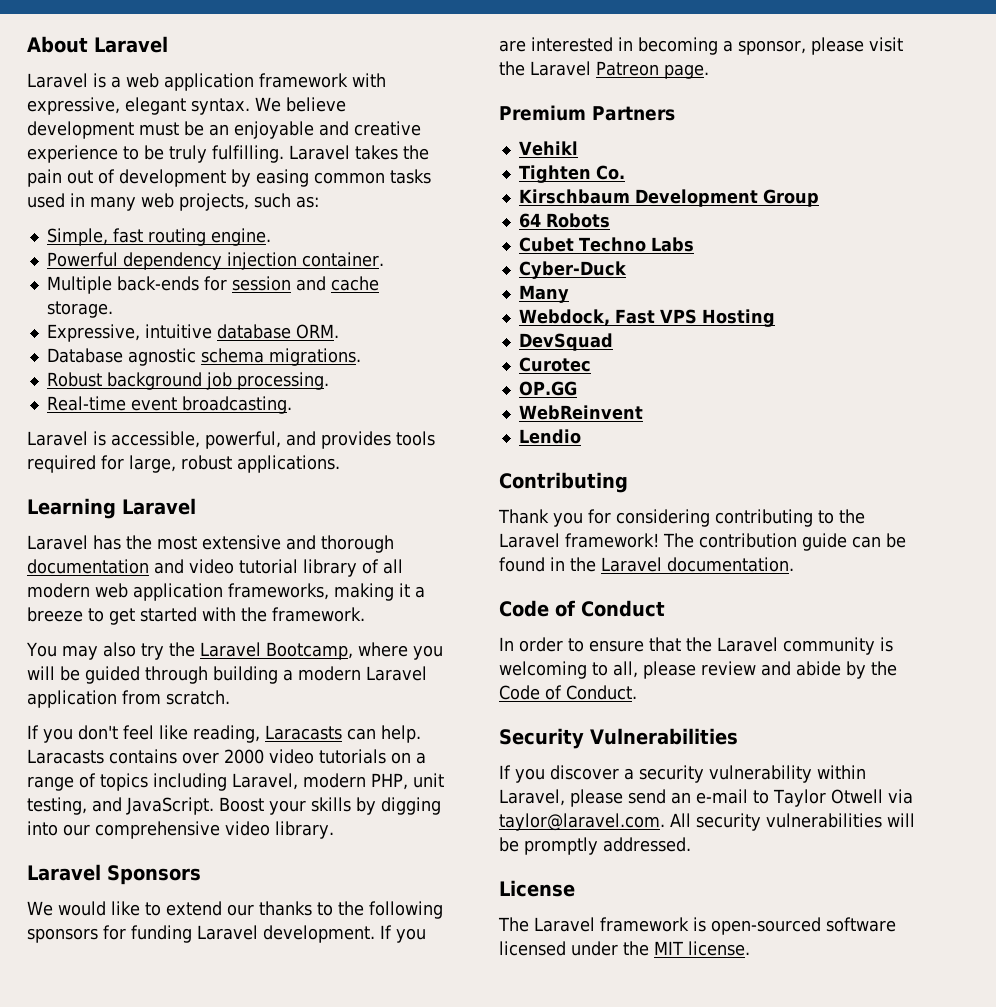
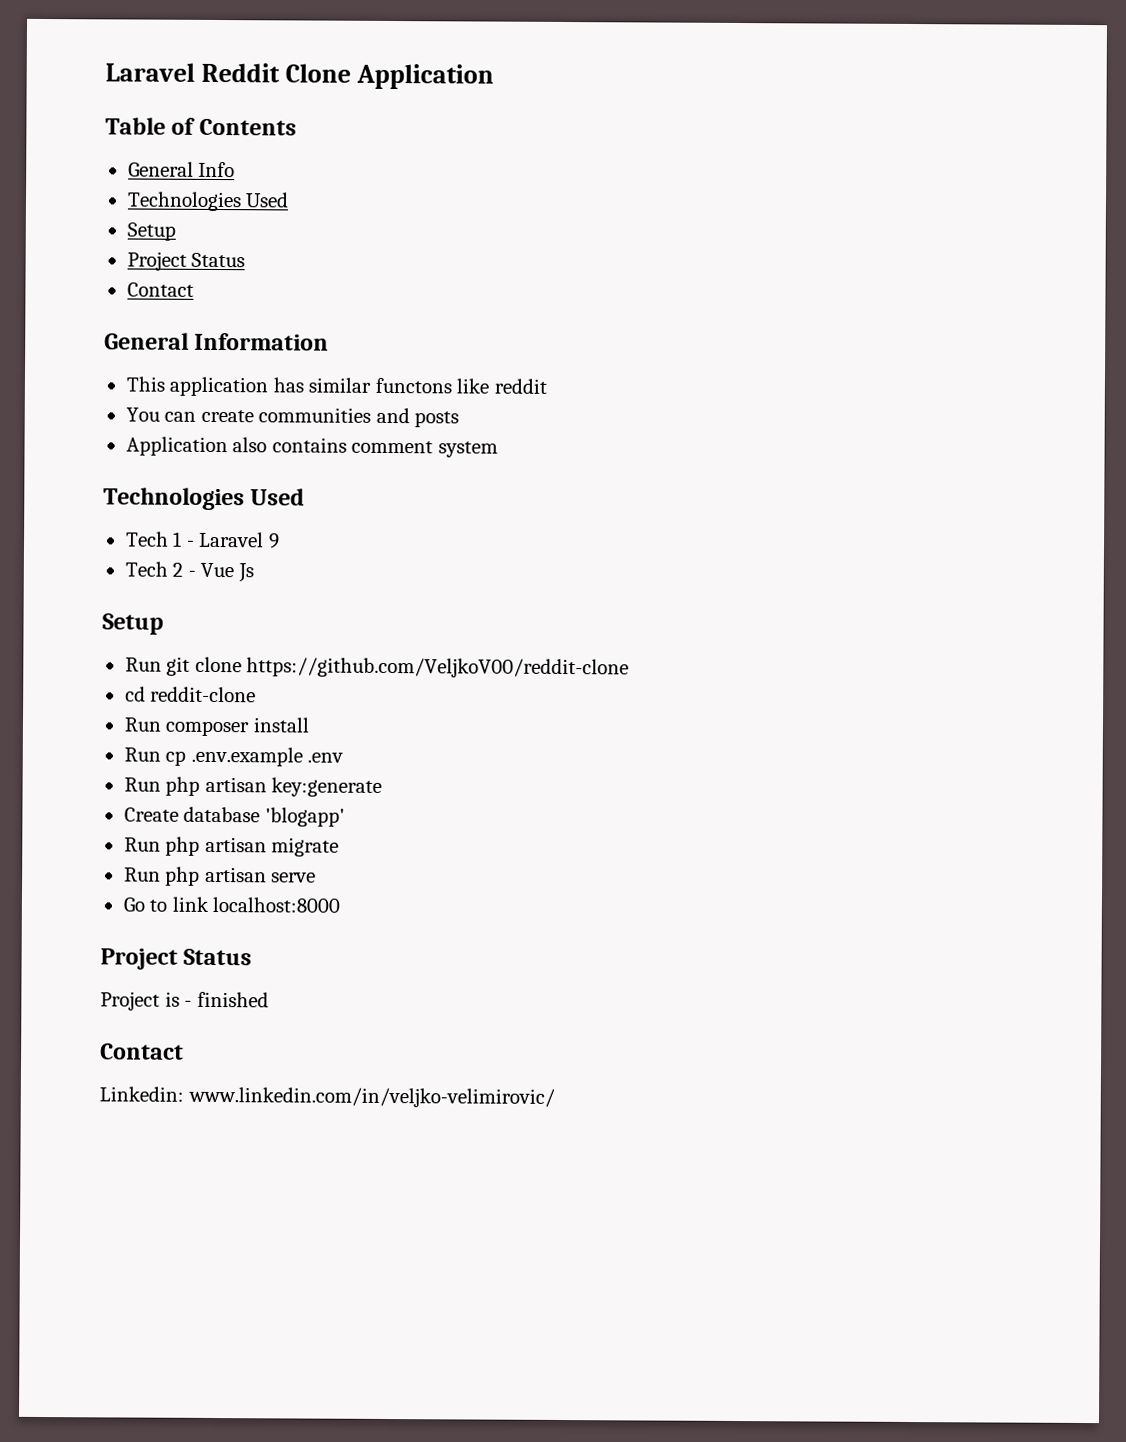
[27,36,168,53] [27,73,386,91] [27,97,346,115] [27,121,421,139] [27,145,429,163] [27,169,431,187] [27,193,319,211] [46,228,271,246] [46,252,384,270] [46,276,379,294] [46,301,113,318] [46,324,339,342] [46,348,361,366] [46,372,329,390] [46,396,292,414] [27,431,435,449] [27,455,340,473] [27,498,196,519] [27,535,394,553] [27,559,403,577] [27,583,425,601] [27,607,365,625] [26,642,443,660] [27,666,427,684] [27,690,230,708] [27,725,421,743] [27,749,426,764] [27,773,444,791] [27,797,441,815] [27,821,334,839] [27,864,201,885] [27,901,443,919] [27,925,426,943] [499,37,903,55] [499,61,709,79] [499,105,675,121] [518,141,578,156] [518,165,625,183] [518,189,819,207] [518,213,610,228] [518,237,694,252] [518,261,627,279] [518,285,569,303] [518,309,775,327] [518,333,613,351] [518,357,591,372] [518,381,577,396] [518,405,643,420] [518,429,581,444] [499,472,628,493] [498,509,865,527] [499,533,906,551] [499,557,794,572] [499,600,665,617] [499,637,893,655] [499,661,897,679] [499,685,637,700] [499,728,738,749] [499,765,866,783] [499,789,913,807] [499,813,915,831] [499,837,691,855] [499,880,575,897] [498,917,896,935] [499,941,750,956] About Laravel // Laravel is a web application framework with expressive, elegant syntax. We believe development must be an enjoyable and creative experience to be truly fulfilling. Laravel takes the pain out of development by easing common tasks used in many web projects, such as: // Simple, fast routing engine. // Powerful dependency injection container. // Multiple back-ends for session and cache storage. // Expressive, intuitive database ORM. // Database agnostic schema migrations. // Robust background job processing. // Real-time event broadcasting. // Laravel is accessible, powerful, and provides tools required for large, robust applications. // Learning Laravel // Laravel has the most extensive and thorough documentation and video tutorial library of all modern web application frameworks, making it a breeze to get started with the framework. // You may also try the Laravel Bootcamp, where you will be guided through building a modern Laravel application from scratch. // If you don't feel like reading, Laracasts can help. Laracasts contains over 2000 video tutorials on a range of topics including Laravel, modern PHP, unit testing, and JavaScript. Boost your skills by digging into our comprehensive video library. // Laravel Sponsors // We would like to extend our thanks to the following sponsors for funding Laravel development. If you are interested in becoming a sponsor, please visit the Laravel Patreon page. // Premium Partners // Vehikl // Tighten Co. // Kirschbaum Development Group // 64 Robots // Cubet Techno Labs // Cyber-Duck // Many // Webdock, Fast VPS Hosting // DevSquad // Curotec // OP.GG // WebReinvent // Lendio // Contributing // Thank you for considering contributing to the Laravel framework! The contribution guide can be found in the Laravel documentation. // Code of Conduct // In order to ensure that the Laravel community is welcoming to all, please review and abide by the Code of Conduct. // Security Vulnerabilities // If you discover a security vulnerability within Laravel, please send an e-mail to Taylor Otwell via taylor@laravel.com. All security vulnerabilities will be promptly addressed. // License // The Laravel framework is open-sourced software licensed under the MIT license. -> [105,62,495,90] [105,117,297,136] [127,161,236,178] [126,191,290,212] [126,222,176,241] [126,251,246,271] [126,282,194,297] [104,332,330,351] [125,376,547,397] [125,407,460,428] [125,436,498,458] [103,487,306,511] [124,531,280,549] [124,561,254,583] [102,613,164,635] [124,656,630,679] [124,686,257,703] [123,717,310,737] [123,746,344,767] [123,776,383,797] [123,806,345,827] [123,836,340,857] [123,866,317,886] [122,896,341,913] [100,948,253,970] [100,991,269,1011] [100,1043,184,1060] [99,1086,555,1108] Laravel Reddit Clone Application // Table of Contents // General Info // Technologies Used // Setup // Project Status // Contact // General Information // This application has similar functons like reddit // You can create communities and posts // Application also contains comment system // Technologies Used // Tech 1 - Laravel 9 // Tech 2 - Vue Js // Setup // Run git clone https://github.com/VeljkoV00/reddit-clone // cd reddit-clone // Run composer install // Run cp .env.example .env // Run php artisan key:generate // Create database 'blogapp' // Run php artisan migrate // Run php artisan serve // Go to link localhost:8000 // Project Status // Project is - finished // Contact // Linkedin: www.linkedin.com/in/veljko-velimirovic/

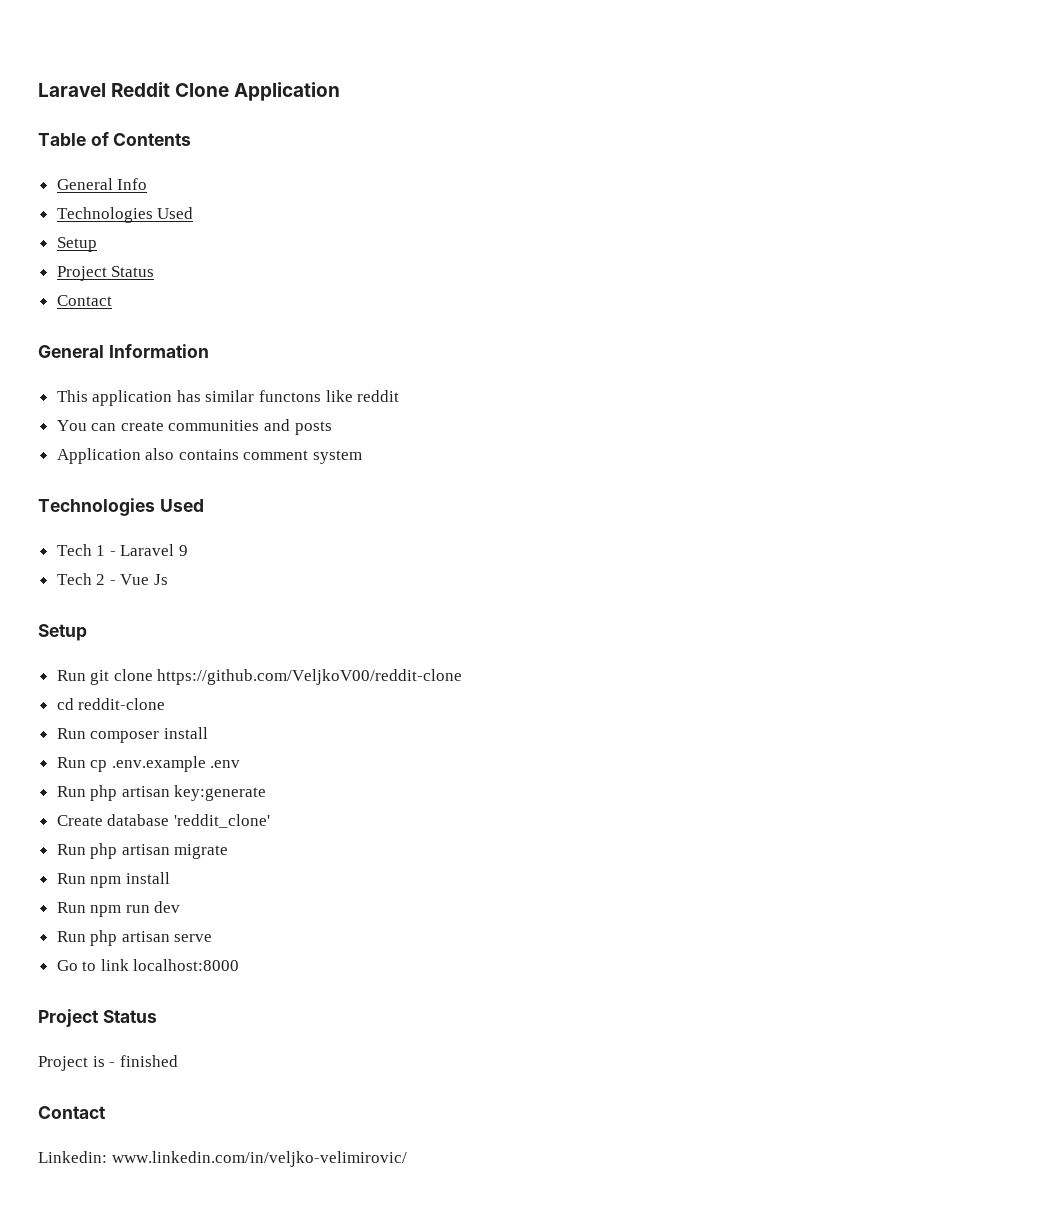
[264,807,345,827] 'blogapp' -> [173,814,270,828] 'reddit_clone'
(340, 847) none -> [56,872,170,888] [56,901,181,917] // Run npm install // Run npm run dev

